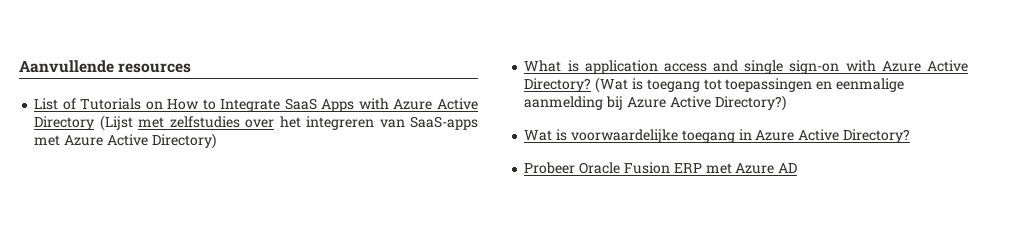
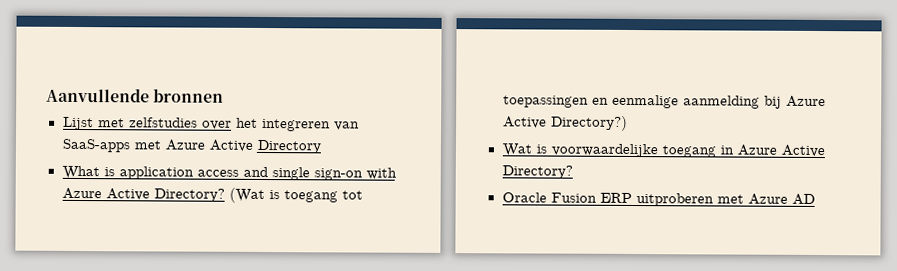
[118,63,192,73] [34,98,478,112] [34,115,133,131] resources // List of Tutorials on How to Integrate SaaS Apps with Azure Active Directory (Lijst -> [153,88,225,103] [62,116,94,131] bronnen // Lijst
[151,133,216,149] Directory) -> [256,139,321,154] Directory
[524,162,576,174] Probeer -> (573, 172) none
(702, 168) none -> [635,193,714,207] uitproberen

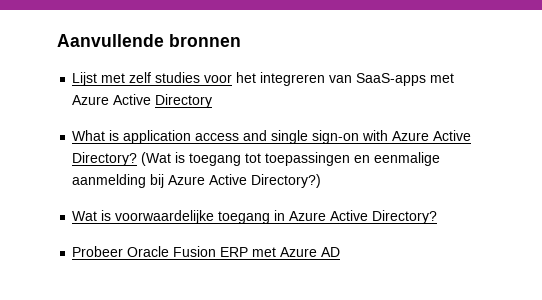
[128,117,232,130] zelfstudies over -> [129,72,233,83] zelf studies voor
(573, 172) none -> [72,246,124,257] Probeer
[635,193,714,207] uitproberen -> (249, 252) none

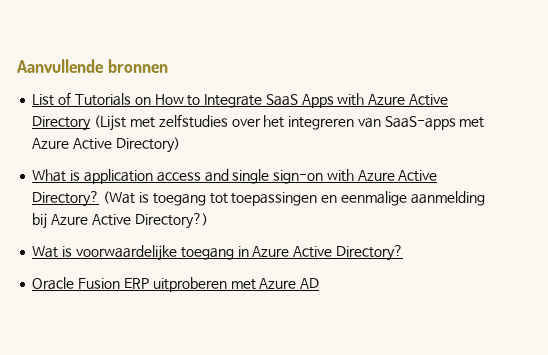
[72,72,233,86] Lijst met zelf studies voor -> [32,92,448,108] [32,114,261,131] List of Tutorials on How to Integrate SaaS Apps with Azure Active Directory (Lijst met zelfstudies over
[155,94,213,108] Directory -> [115,137,180,153] Directory)
[72,246,124,257] Probeer -> (403, 253) none
(249, 252) none -> [152,277,227,292] uitproberen

